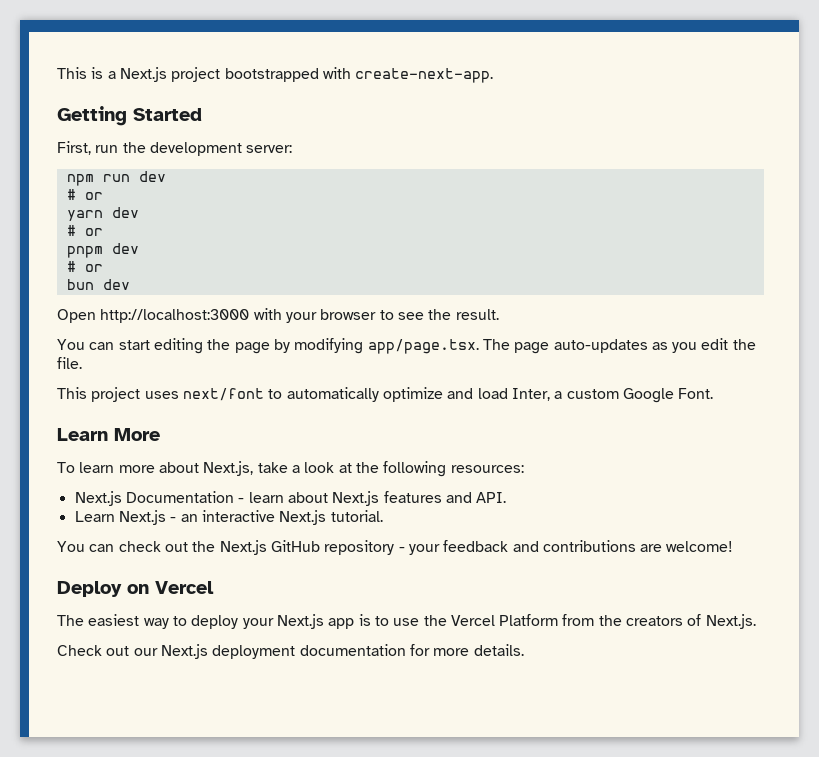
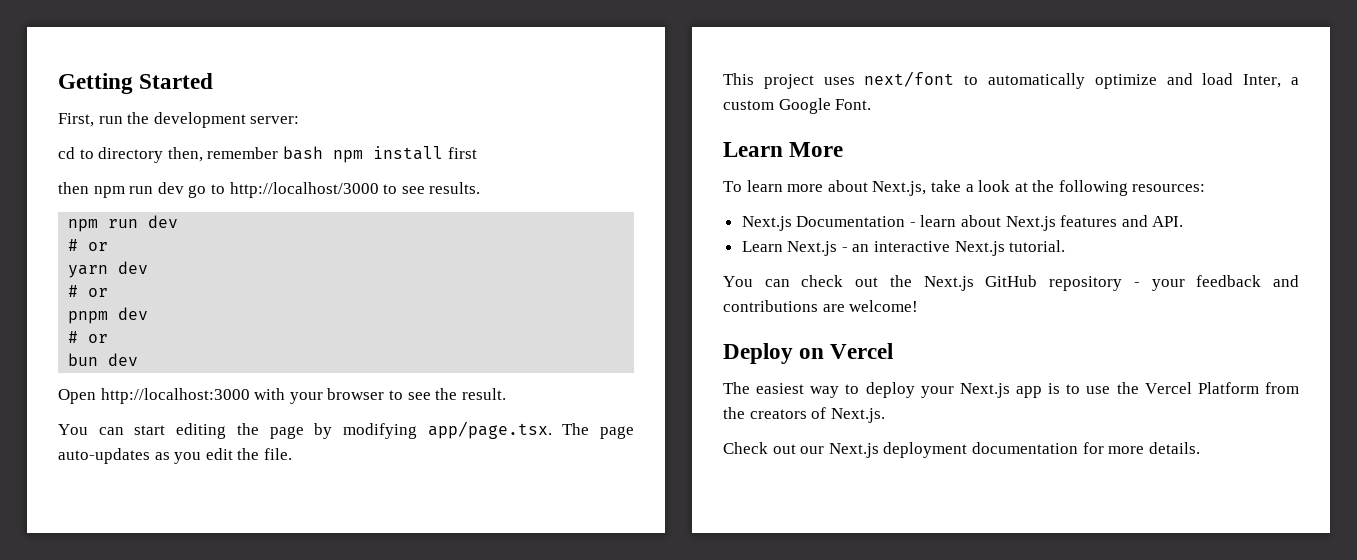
[57,67,494,83] This is a Next.js project bootstrapped with create-next-app. // -> (58, 83) none
(293, 149) none -> [58,146,477,163] [58,182,481,198] // cd to directory then, remember bash npm install first // then npm run dev go to http://localhost/3000 to see results.

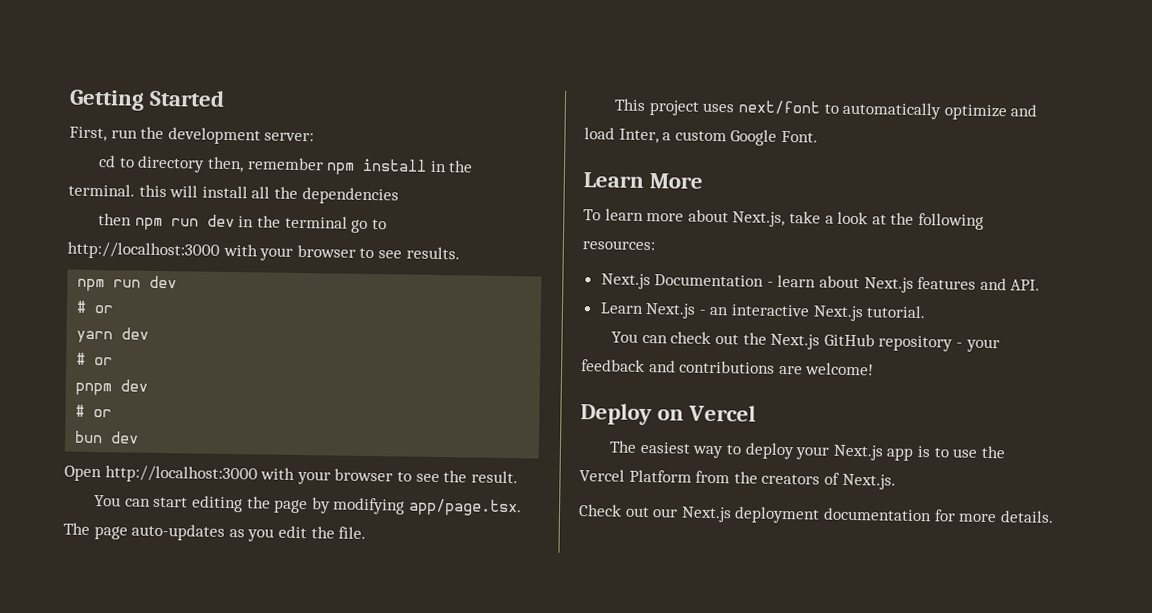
[282,146,323,160] bash -> (324, 164) none
[447,147,477,159] [58,182,379,198] first // then npm run dev go to http://localhost/3000 -> [429,160,474,173] [68,183,399,205] [98,213,387,233] [67,241,356,261] in the terminal. this will install all the dependencies // then npm run dev in the terminal go to http://localhost:3000 with your browser

